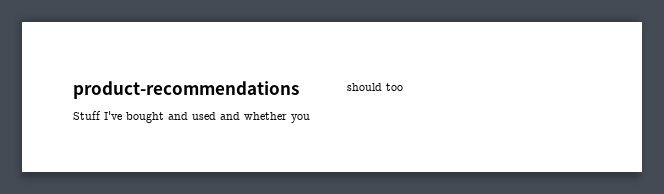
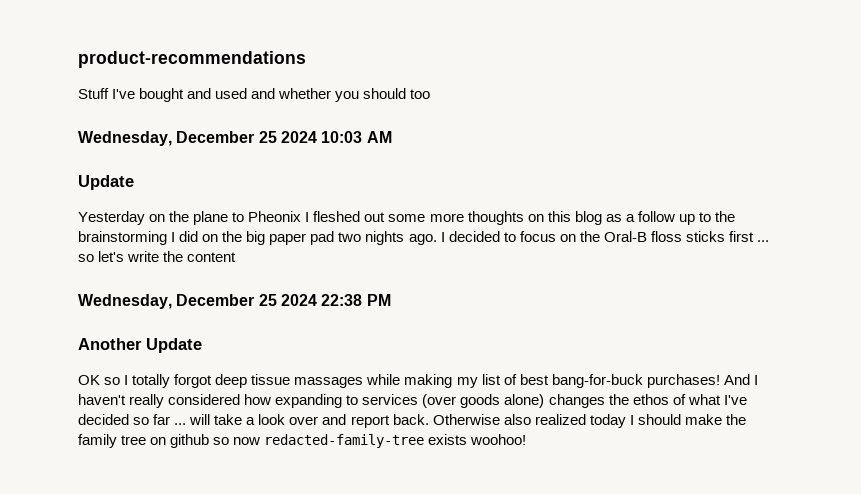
(403, 87) none -> [78,131,392,146] [78,175,134,190] [78,211,735,225] [78,231,770,245] [78,251,237,262] [78,294,391,309] [78,338,202,353] [78,374,758,388] [78,394,747,408] [78,414,746,428] [78,434,527,448] // Wednesday, December 25 2024 10:03 AM // Update // Yesterday on the plane to Pheonix I fleshed out some more thoughts on this blog as a follow up to the brainstorming I did on the big paper pad two nights ago. I decided to focus on the Oral-B floss sticks first ... so let's write the content // Wednesday, December 25 2024 22:38 PM // Another Update // OK so I totally forgot deep tissue massages while making my list of best bang-for-buck purchases! And I haven't really considered how expanding to services (over goods alone) changes the ethos of what I've decided so far ... will take a look over and report back. Otherwise also realized today I should make the family tree on github so now redacted-family-tree exists woohoo!

